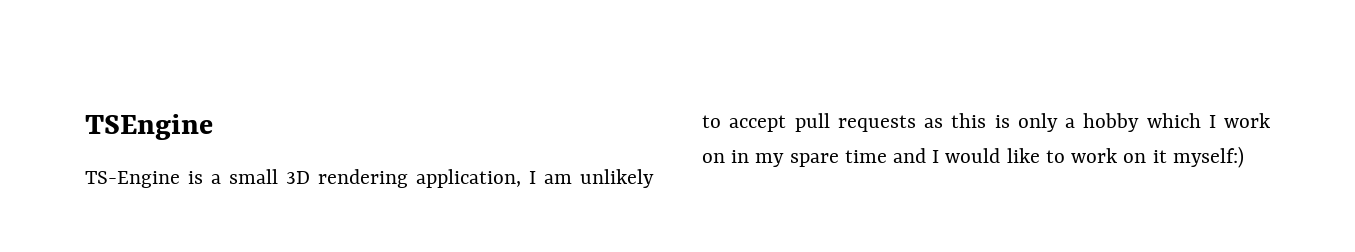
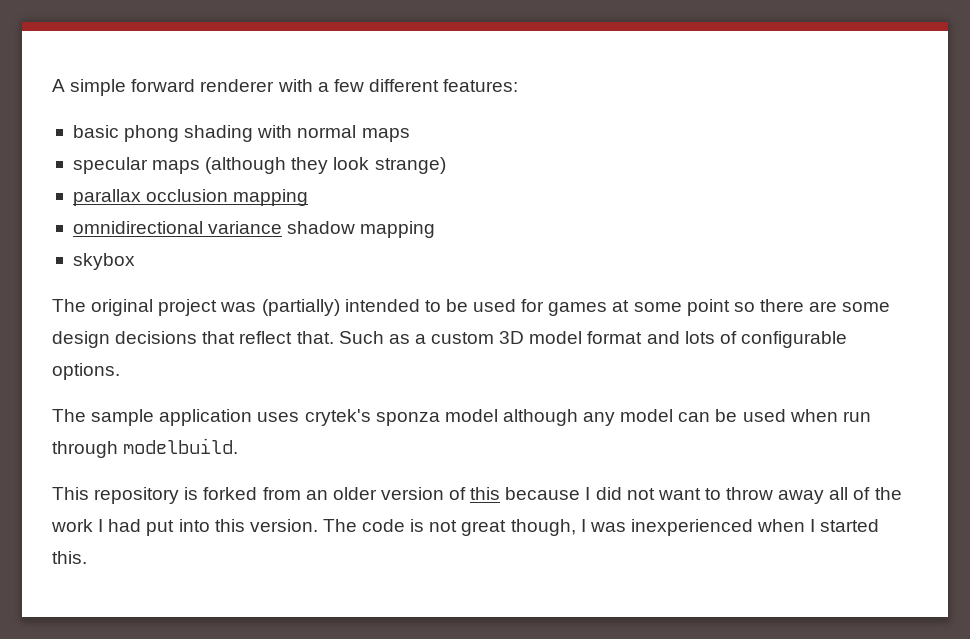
[85,114,213,140] [85,169,654,188] [702,113,1270,132] [702,146,1244,168] TSEngine // TS-Engine is a small 3D rendering application, I am unlikely to accept pull requests as this is only a hobby which I work on in my spare time and I would like to work on it myself:) -> [52,79,519,96] [72,125,410,142] [72,157,446,174] [72,189,309,206] [72,221,436,238] [72,253,135,270] [52,299,891,316] [52,331,847,348] [52,363,120,380] [52,409,871,426] [52,438,239,458] [52,487,902,504] [51,519,880,536] [52,551,87,564] A simple forward renderer with a few different features: // basic phong shading with normal maps // specular maps (although they look strange) // parallax occlusion mapping // omnidirectional variance shadow mapping // skybox // The original project was (partially) intended to be used for games at some point so there are some design decisions that reflect that. Such as a custom 3D model format and lots of configurable options. // The sample application uses crytek's sponza model although any model can be used when run through modelbuild. // This repository is forked from an older version of this because I did not want to throw away all of the work I had put into this version. The code is not great though, I was inexperienced when I started this.

